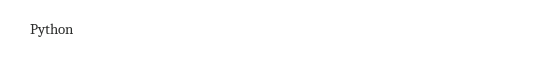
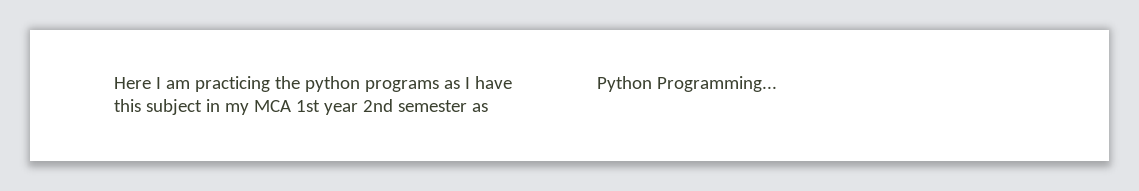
[30,23,74,37] Python -> [114,76,512,92] [114,99,488,115] [597,76,777,92] Here I am practicing the python programs as I have this subject in my MCA 1st year 2nd semester as Python Programming...

